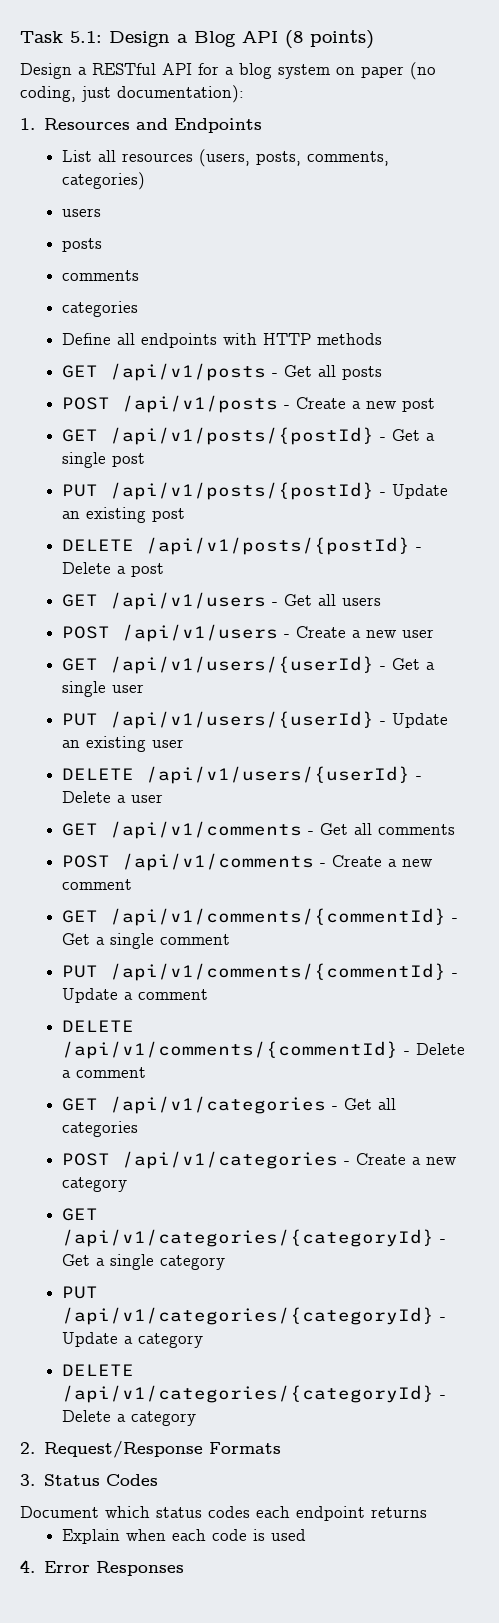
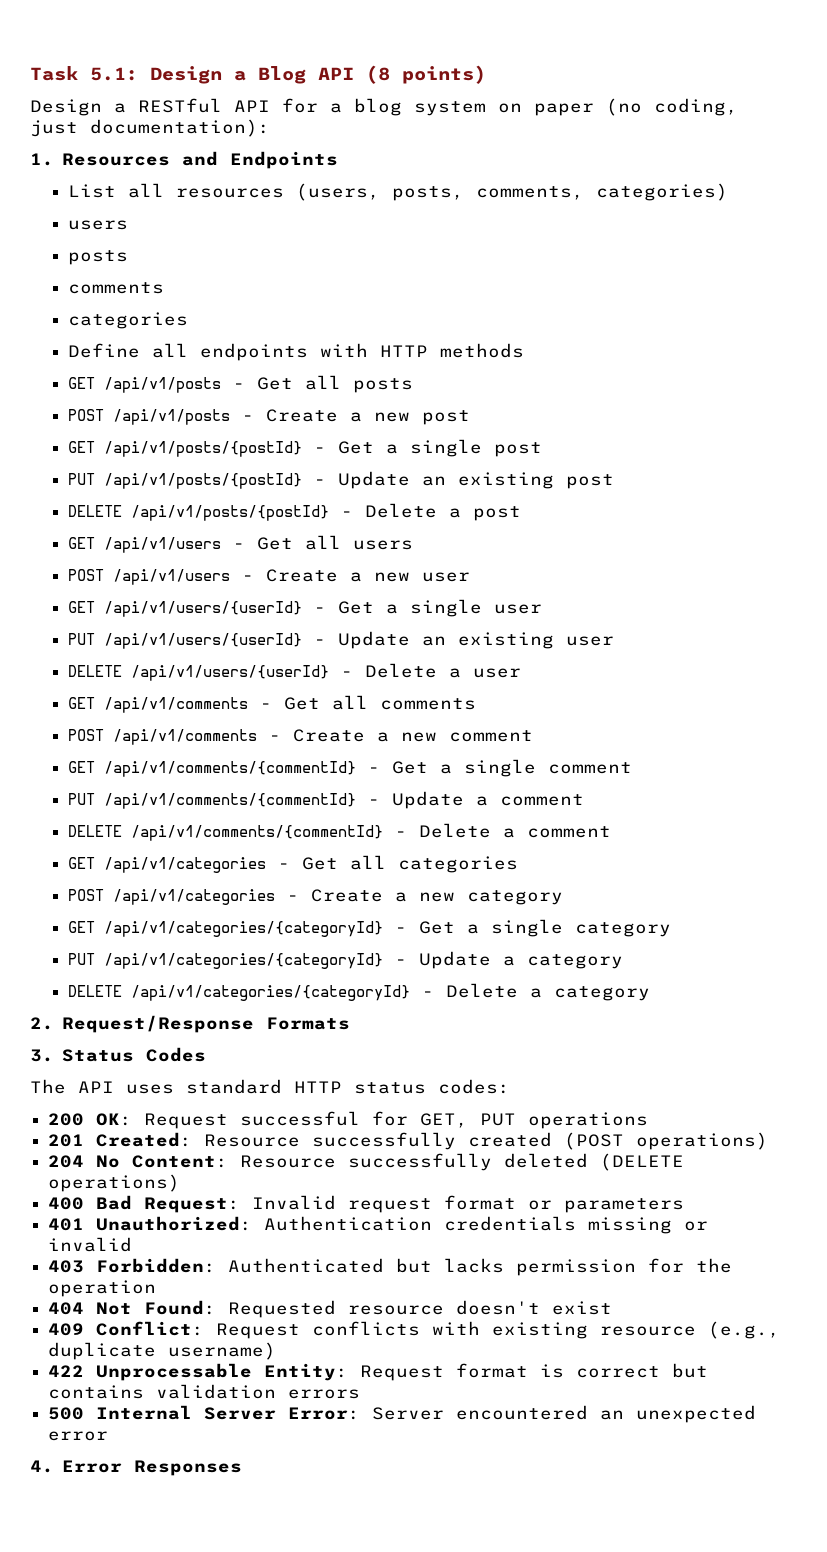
[20,1506,427,1521] [62,1529,307,1544] Document which status codes each endpoint returns // Explain when each code is used -> [30,1079,510,1094] [48,1111,649,1129] [48,1132,769,1150] [48,1153,685,1171] [48,1174,181,1192] [48,1195,685,1213] [48,1216,709,1234] [48,1237,133,1252] [48,1258,733,1276] [48,1280,157,1297] [48,1300,613,1318] [48,1321,781,1339] [48,1342,277,1360] [48,1363,709,1381] [48,1384,361,1399] [48,1405,757,1423] [48,1431,109,1441] The API uses standard HTTP status codes: // 200 OK: Request successful for GET, PUT operations // 201 Created: Resource successfully created (POST operations) // 204 No Content: Resource successfully deleted (DELETE operations) // 400 Bad Request: Invalid request format or parameters // 401 Unauthorized: Authentication credentials missing or invalid // 403 Forbidden: Authenticated but lacks permission for the operation // 404 Not Found: Requested resource doesn't exist // 409 Conflict: Request conflicts with existing resource (e.g., duplicate username) // 422 Unprocessable Entity: Request format is correct but contains validation errors // 500 Internal Server Error: Server encountered an unexpected error

